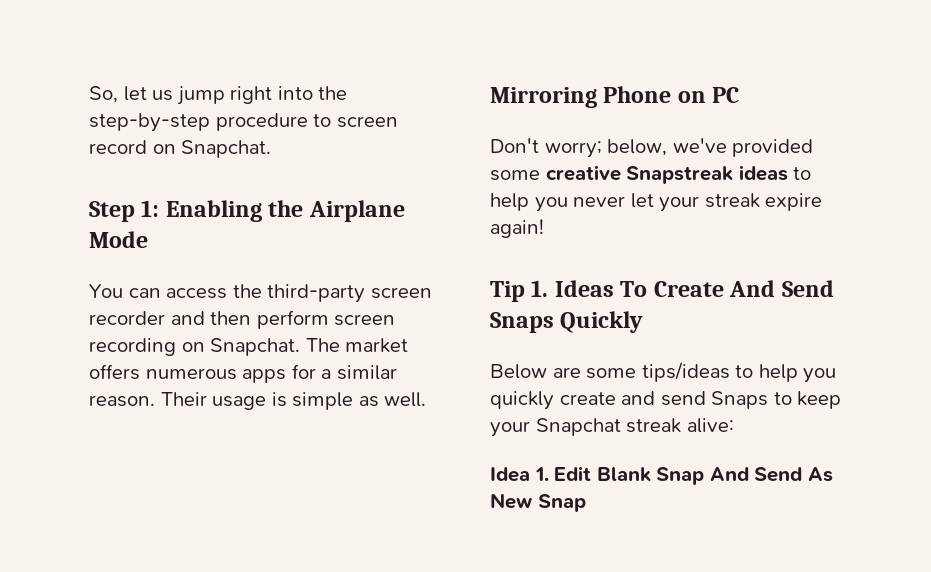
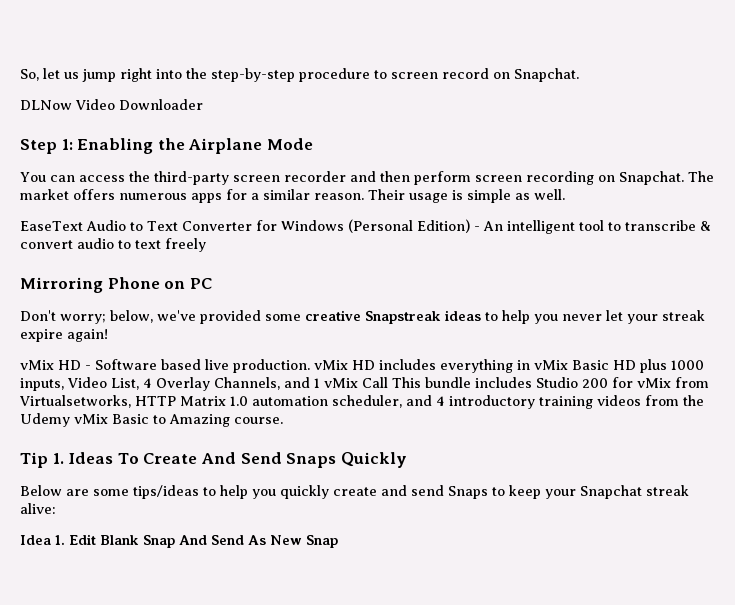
(272, 149) none -> [20,99,203,110] // DLNow Video Downloader
(427, 399) none -> [20,219,711,234] [20,238,206,252] // EaseText Audio to Text Converter for Windows (Personal Edition) - An intelligent tool to transcribe & convert audio to text freely
(544, 228) none -> [20,359,704,373] [20,377,709,391] [19,395,704,409] [20,413,283,427] // vMix HD - Software based live production. vMix HD includes everything in vMix Basic HD plus 1000 inputs, Video List, 4 Overlay Channels, and 1 vMix Call This bundle includes Studio 200 for vMix from Virtualsetworks, HTTP Matrix 1.0 automation scheduler, and 4 introductory training videos from the Udemy vMix Basic to Amazing course.

